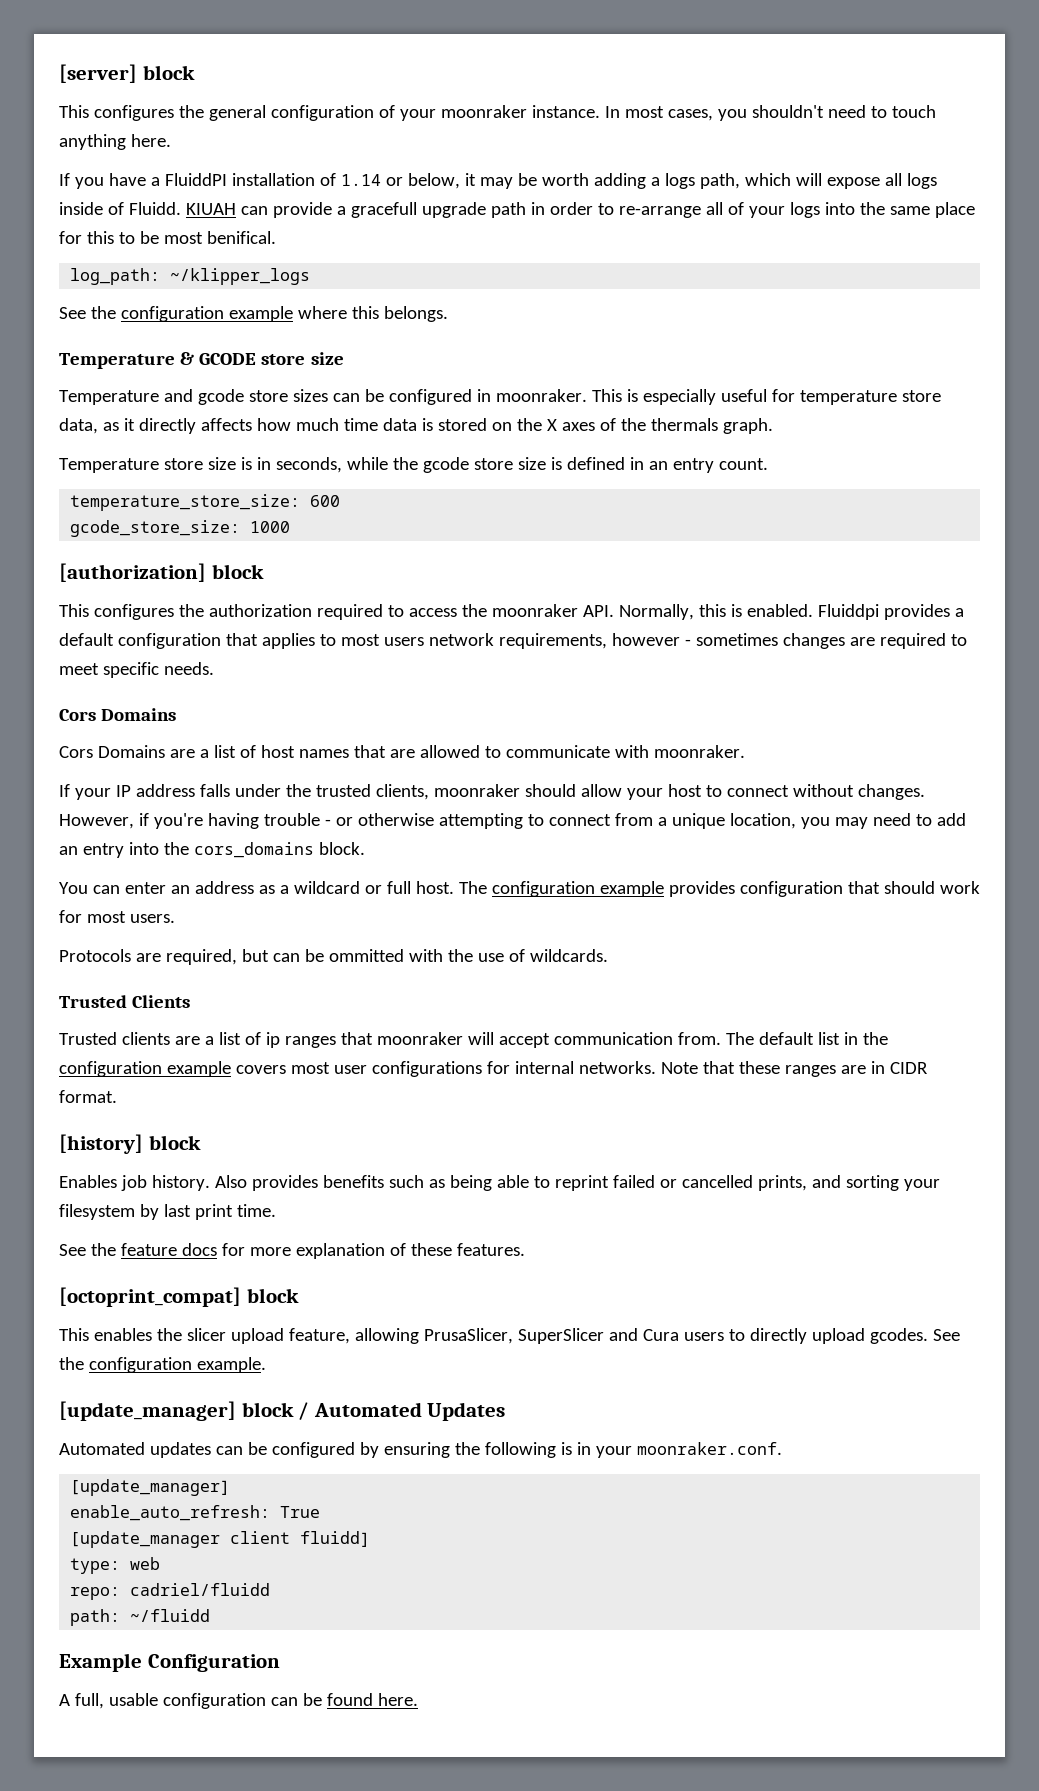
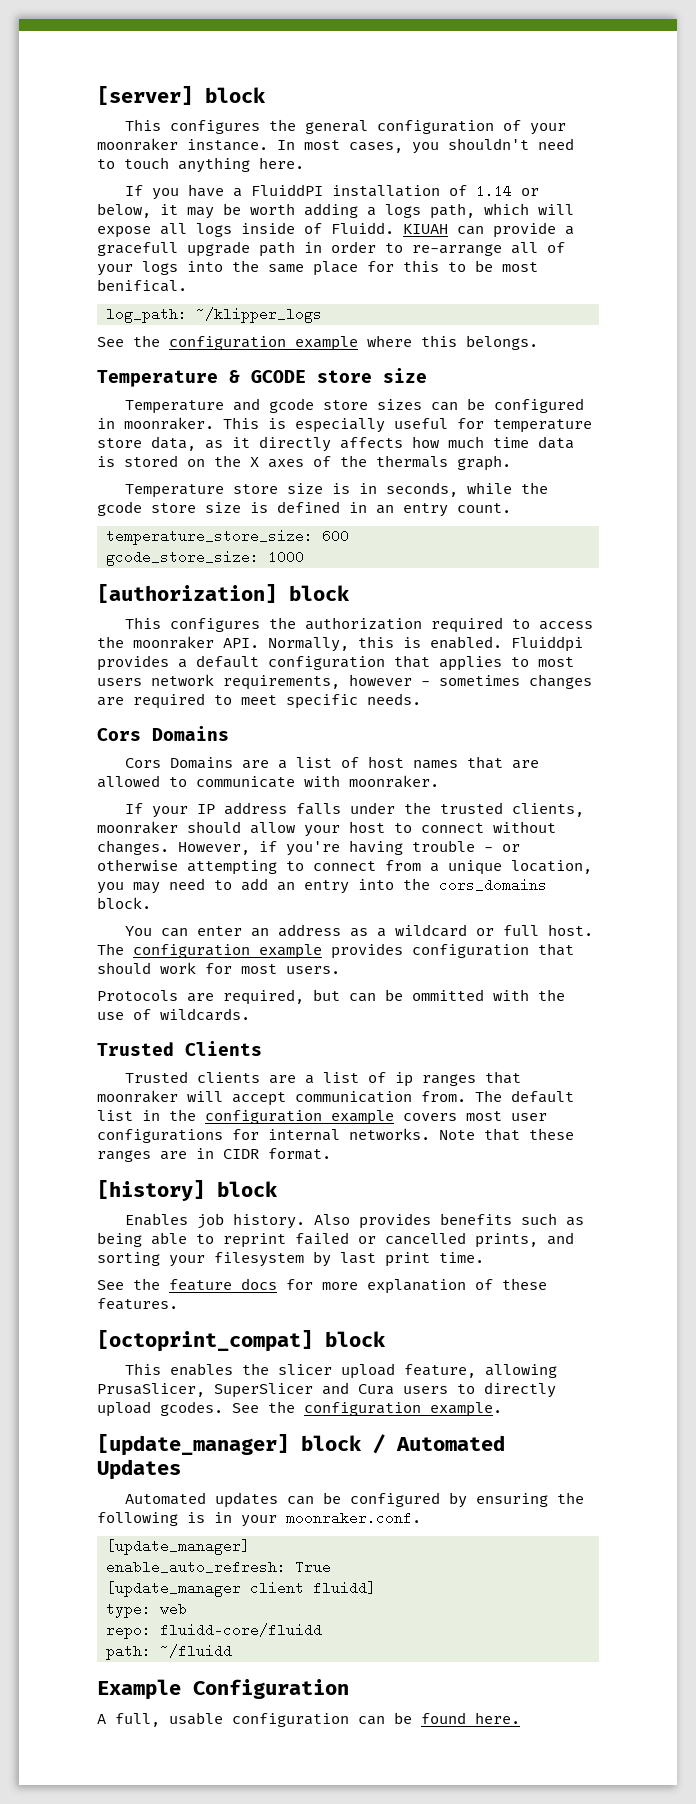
[130,1583,271,1596] cadriel/fluidd -> [160,1623,322,1637] fluidd-core/fluidd

